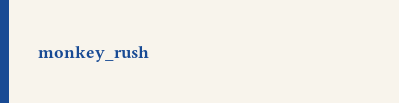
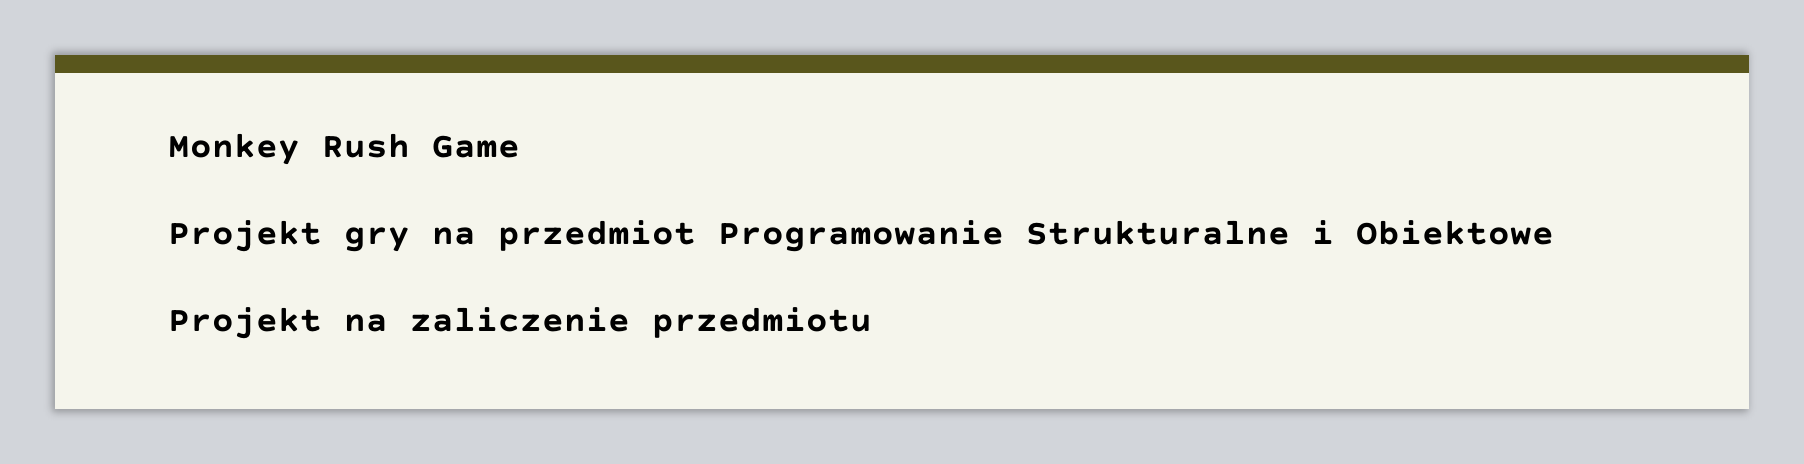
[38,46,149,62] monkey_rush -> [168,133,520,165] [168,220,1554,252] [168,307,872,339] Monkey Rush Game // Projekt gry na przedmiot Programowanie Strukturalne i Obiektowe // Projekt na zaliczenie przedmiotu

